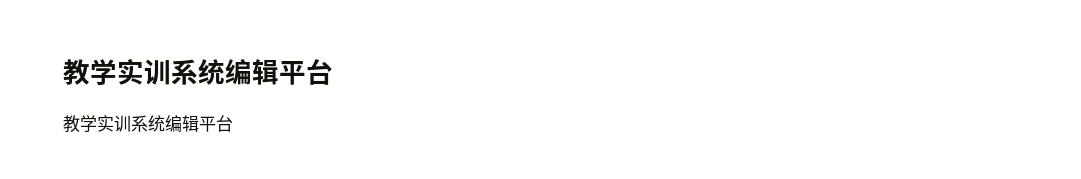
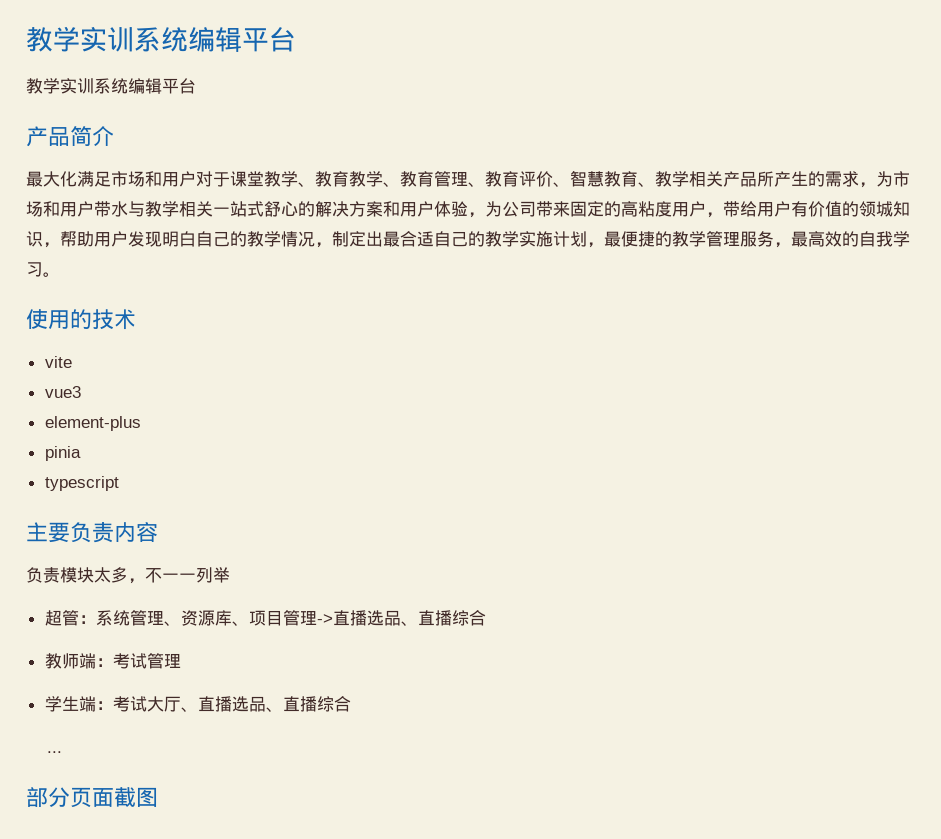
(233, 123) none -> [26,126,114,147] [26,170,910,188] [26,201,910,218] [26,231,910,248] [26,262,60,277] [26,309,136,330] [44,356,72,368] [44,386,81,398] [44,416,141,431] [44,446,81,461] [44,476,119,491] [26,522,158,543] [26,567,230,584] [44,610,486,626] [44,653,181,669] [44,696,351,712] [46,751,62,753] [26,787,158,808] // 产品简介 // 最大化满足市场和用户对于课堂教学、教育教学、教育管理、教育评价、智慧教育、教学相关产品所产生的需求，为市场和用户带水与教学相关一站式舒心的解决方案和用户体验，为公司带来固定的高粘度用户，带给用户有价值的领城知识，帮助用户发现明白自己的教学情况，制定出最合适自己的教学实施计划，最便捷的教学管理服务，最高效的自我学习。 // 使用的技术 // vite // vue3 // element-plus // pinia // typescript // 主要负责内容 // 负责模块太多，不一一列举 // 超管：系统管理、资源库、项目管理->直播选品、直播综合 // 教师端：考试管理 // 学生端：考试大厅、直播选品、直播综合 // ... // 部分页面截图

